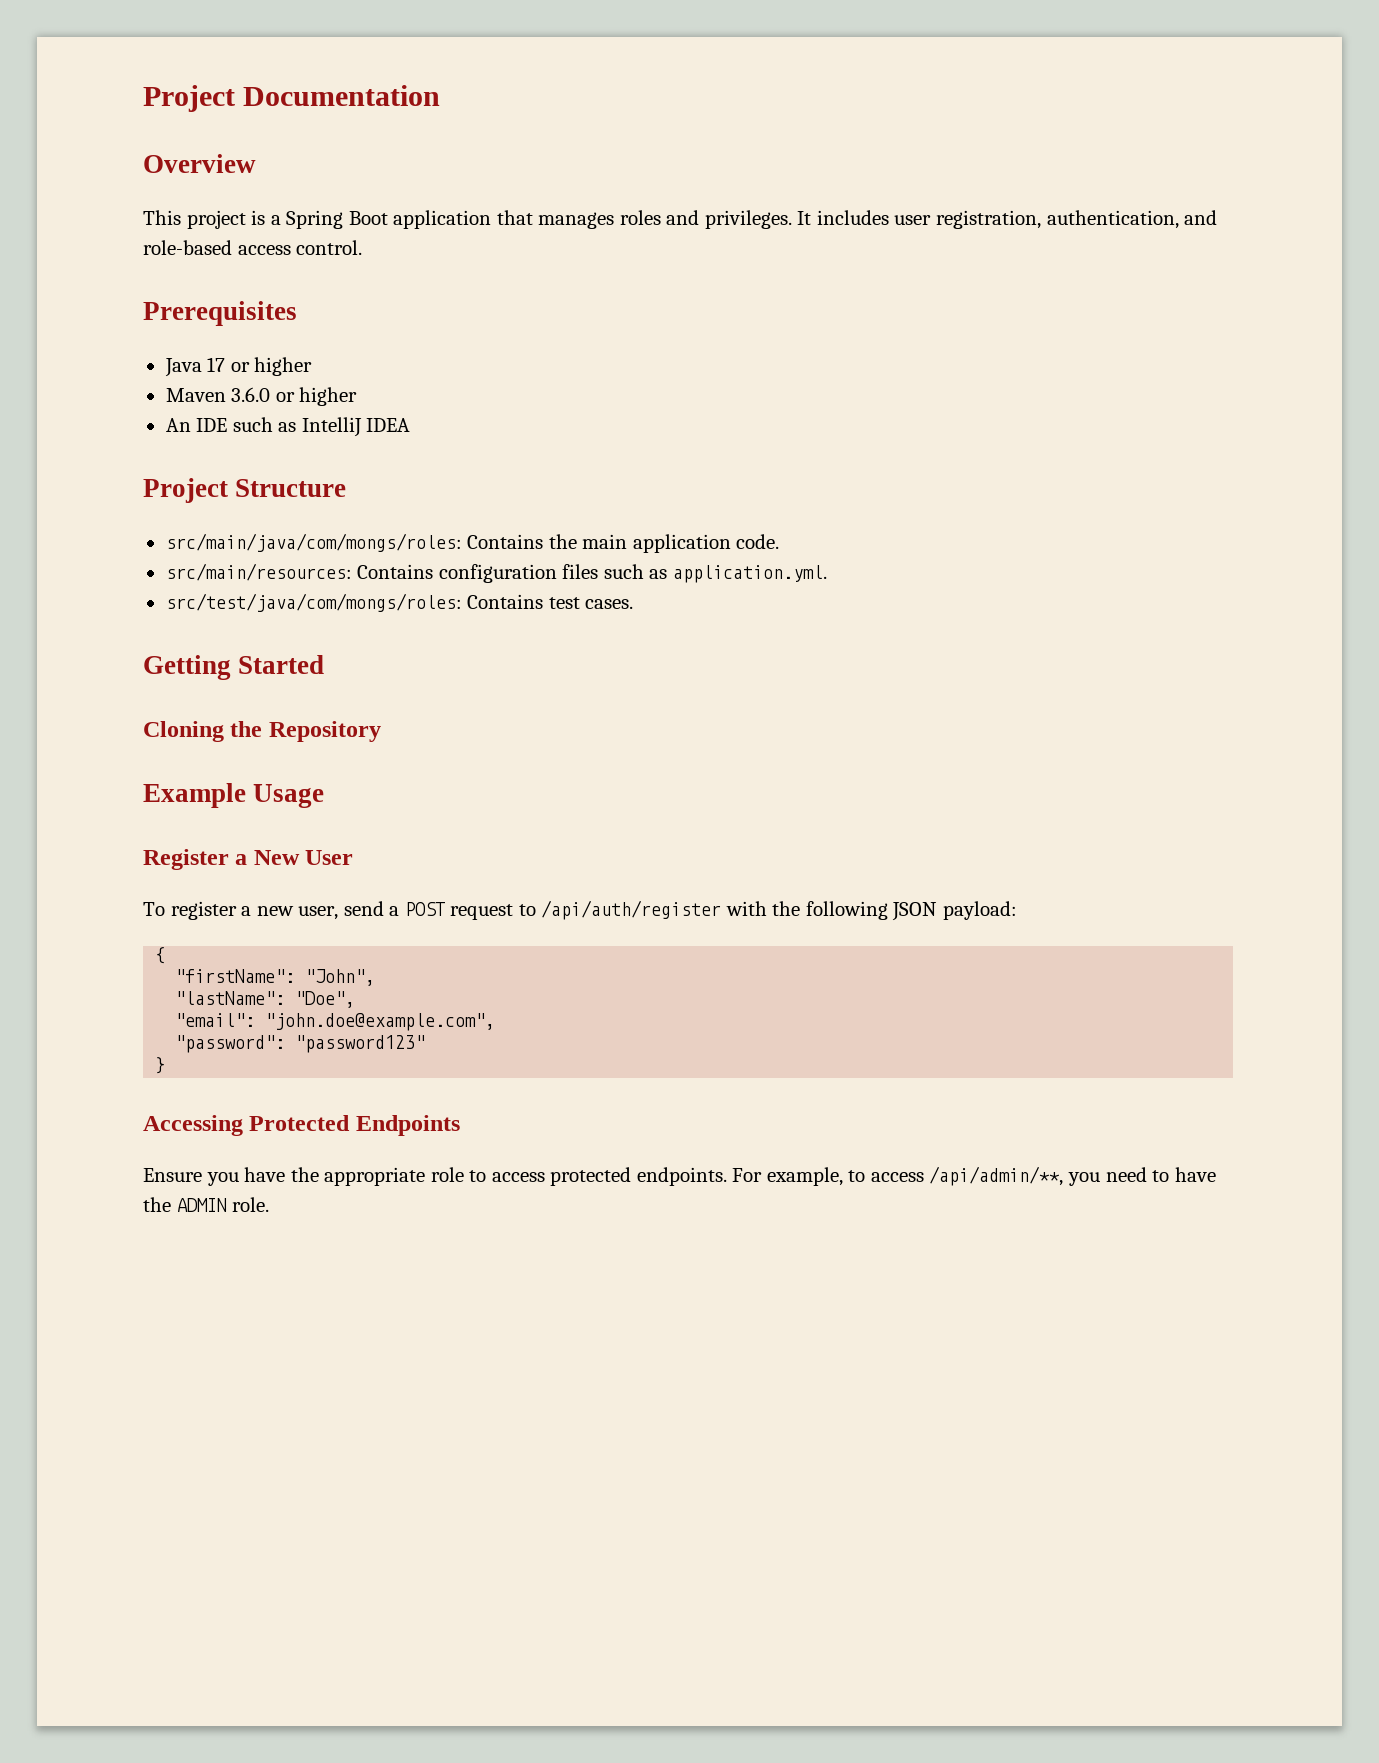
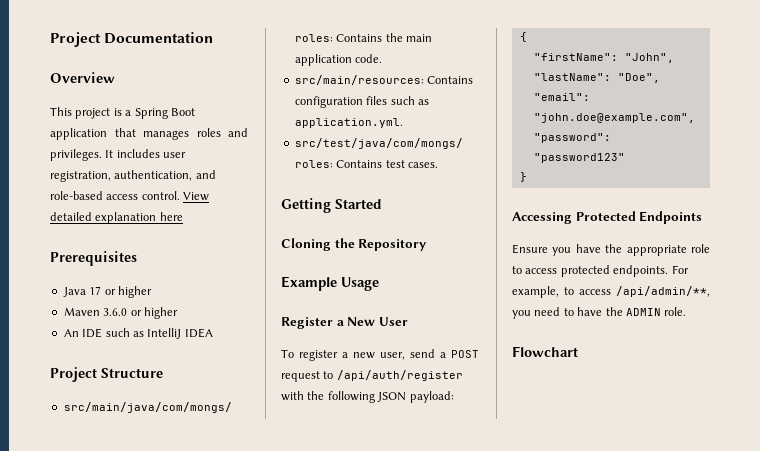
(363, 247) none -> [183,192,210,201] [50,212,183,224] View detailed explanation here
(270, 1204) none -> [512,346,578,357] // Flowchart

